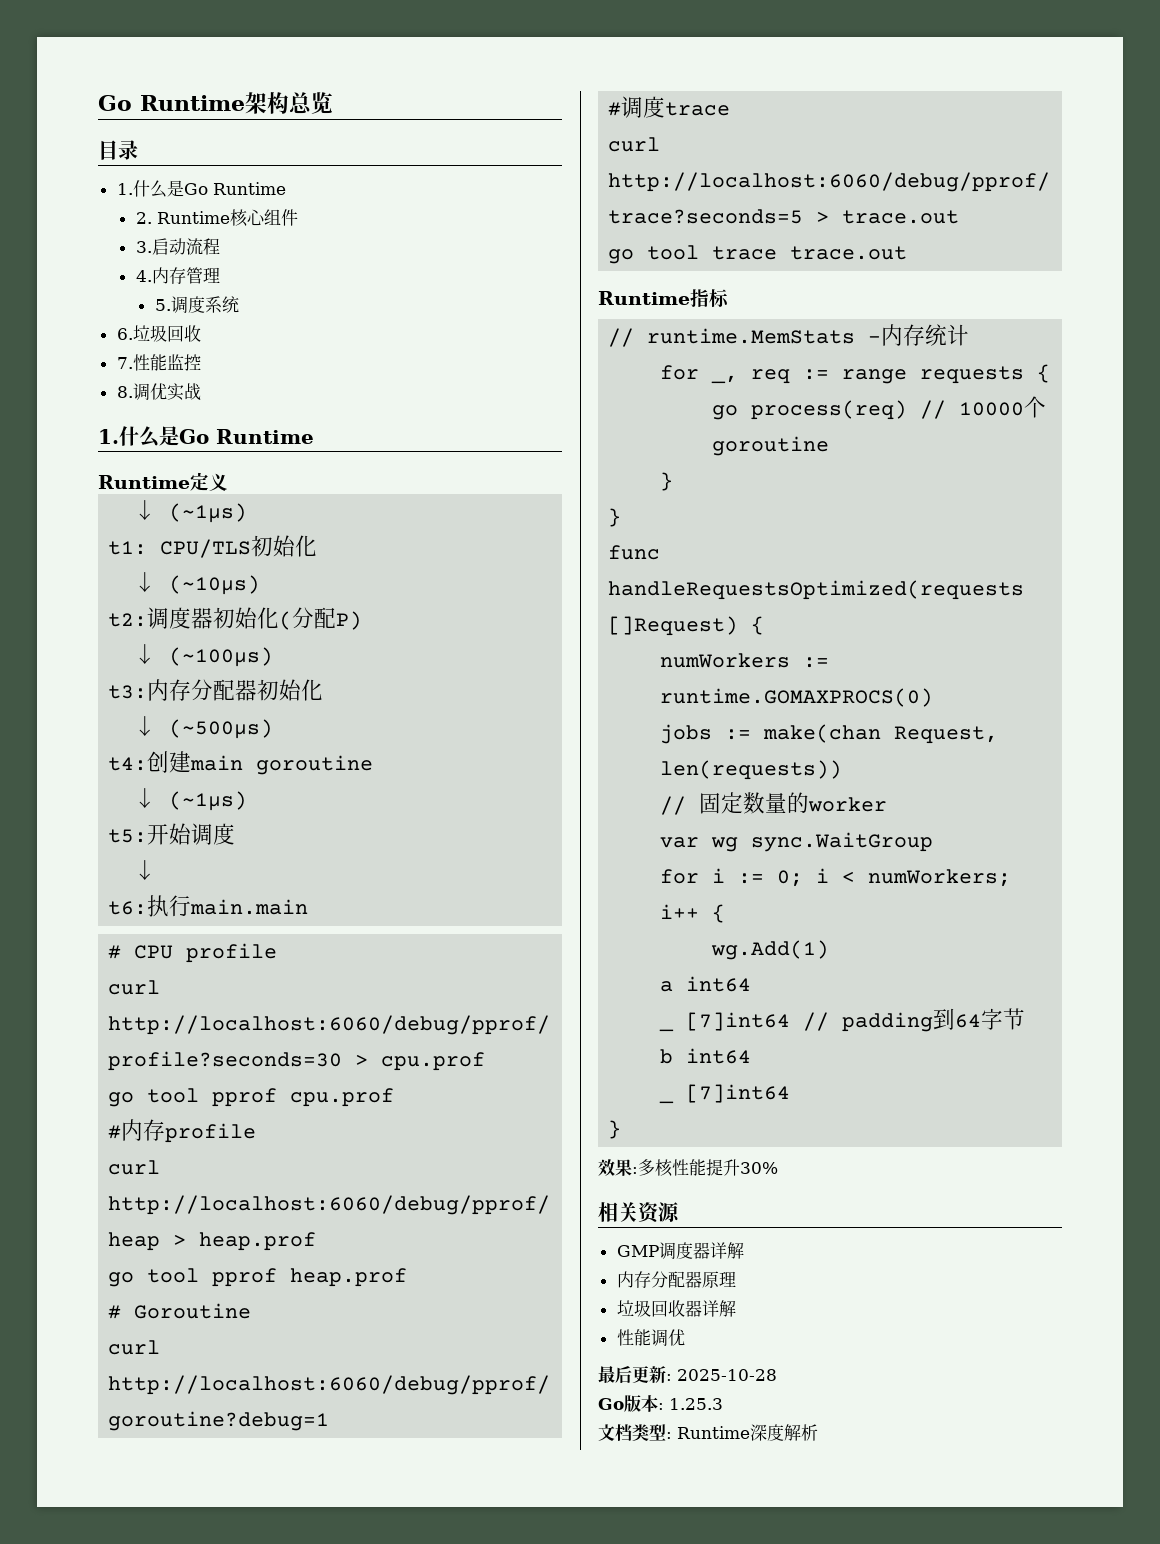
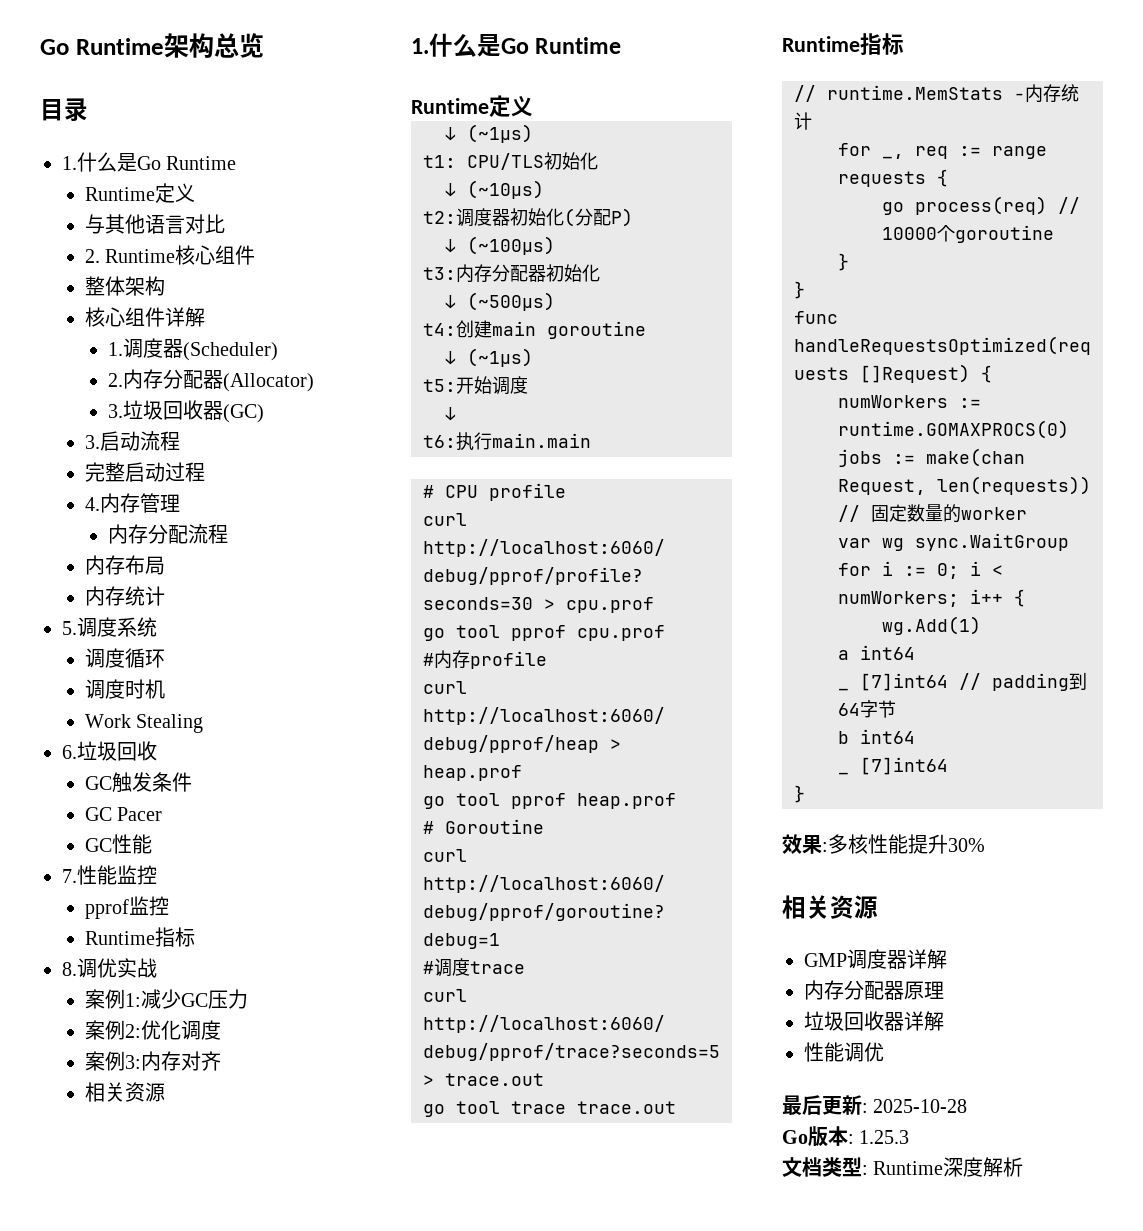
(286, 188) none -> [84,183,195,203] [84,214,225,234] // Runtime定义 // 与其他语言对比
(298, 217) none -> [84,276,165,296] [84,307,205,327] [107,338,278,361] [107,369,314,392] [107,400,264,423] // 整体架构 // 核心组件详解 // 1.调度器(Scheduler) // 2.内存分配器(Allocator) // 3.垃圾回收器(GC)
(220, 246) none -> [84,462,205,482] // 完整启动过程
[154,296,239,314] [116,325,201,342] 5.调度系统 // 6.垃圾回收 -> [107,524,228,544] [84,555,165,575] [84,586,165,606] [62,617,157,637] [84,648,165,668] [84,679,165,699] [84,714,204,733] [62,741,157,761] [84,772,192,793] [84,807,163,821] [84,834,152,854] 内存分配流程 // 内存布局 // 内存统计 // 5.调度系统 // 调度循环 // 调度时机 // Work Stealing // 6.垃圾回收 // GC触发条件 // GC Pacer // GC性能
(201, 362) none -> [84,896,169,919] [84,927,195,947] // pprof监控 // Runtime指标
(201, 392) none -> [84,989,248,1009] [84,1020,221,1040] [84,1051,221,1071] [84,1082,165,1102] // 案例1:减少GC压力 // 案例2:优化调度 // 案例3:内存对齐 // 相关资源

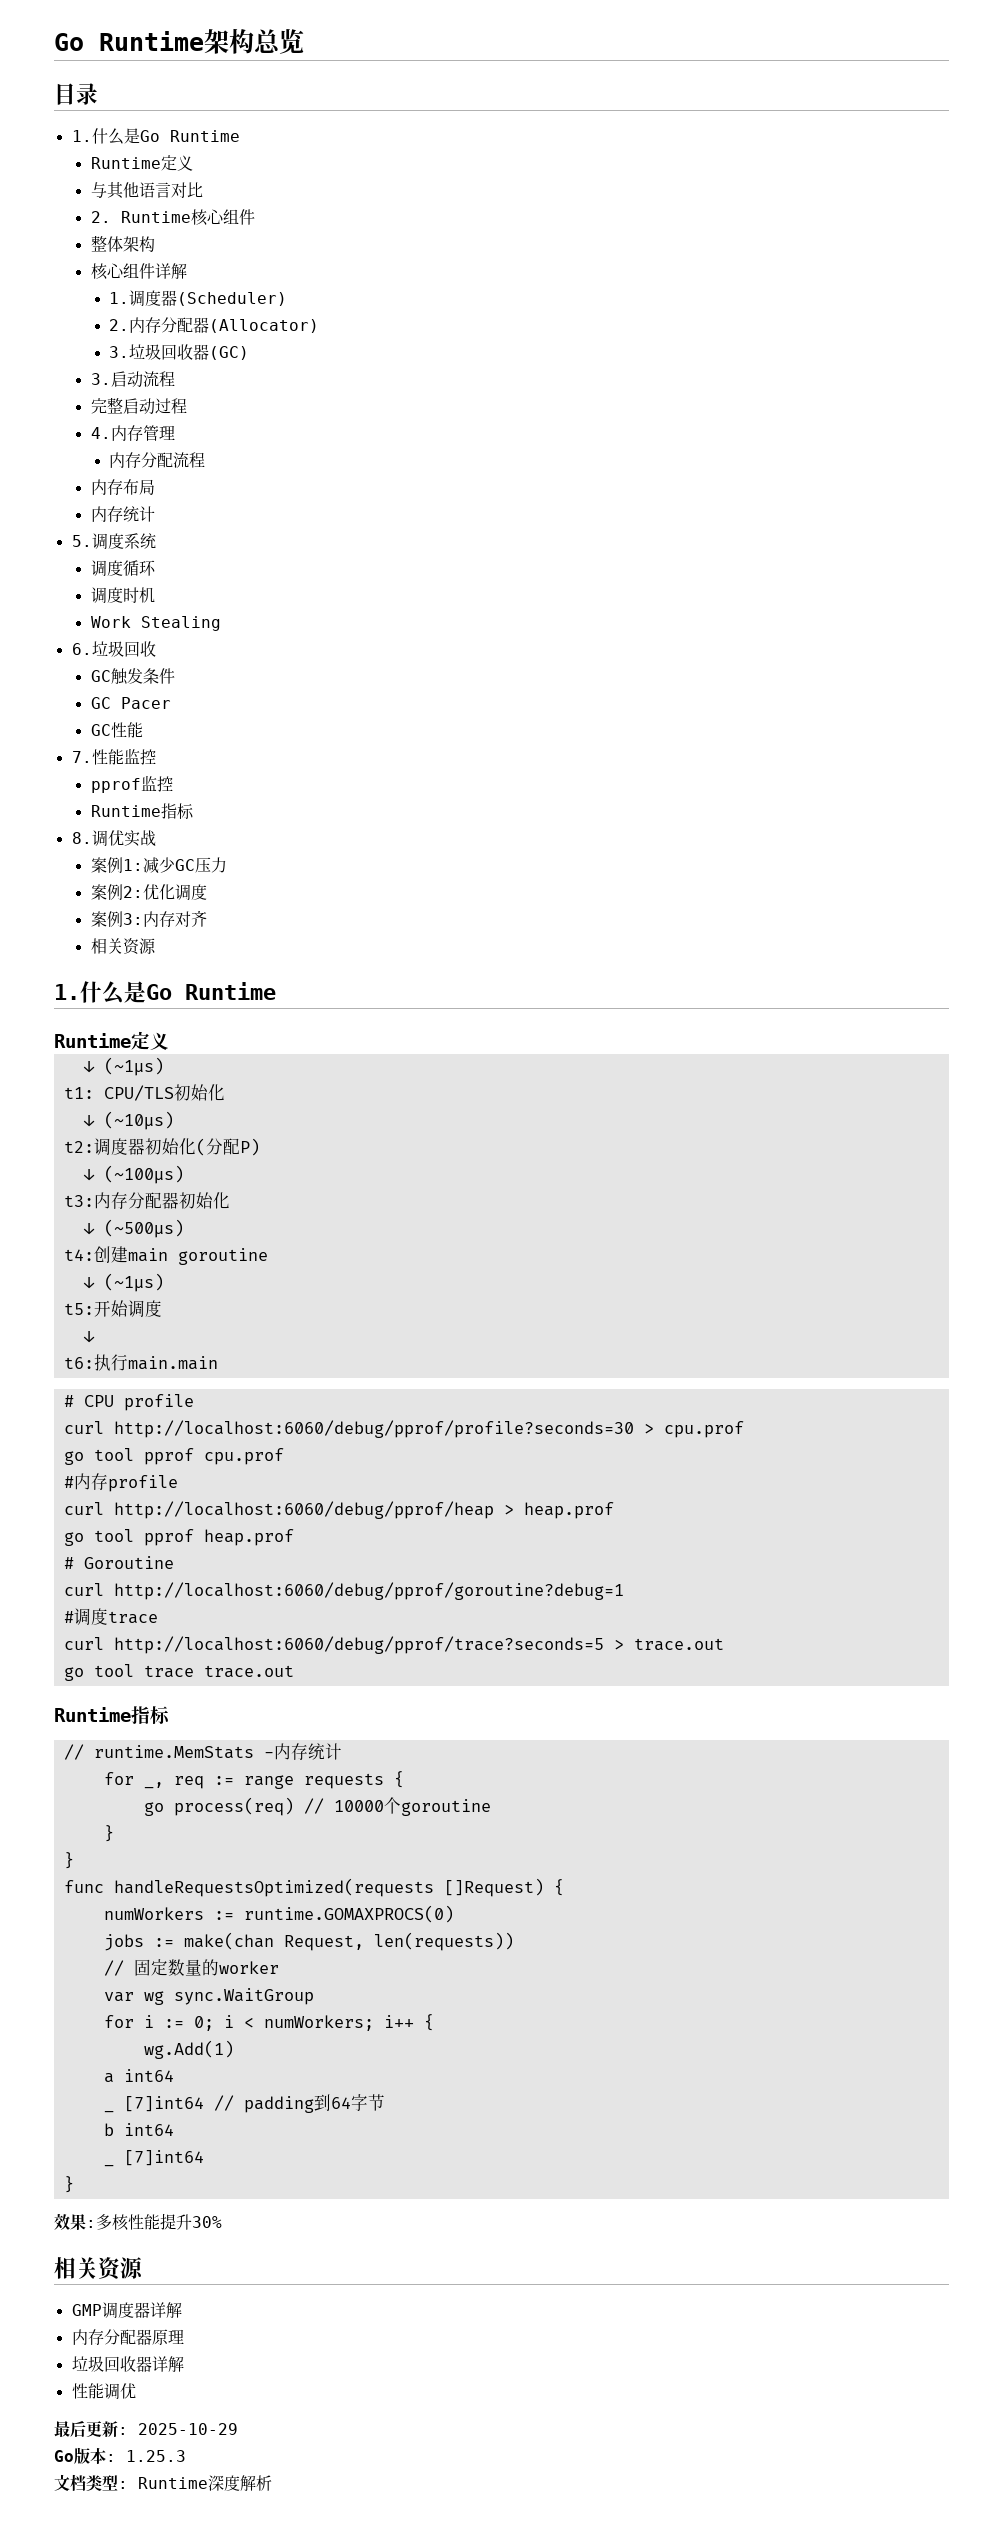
[873,1099,968,1113] 2025-10-28 -> [138,2423,238,2435] 2025-10-29

